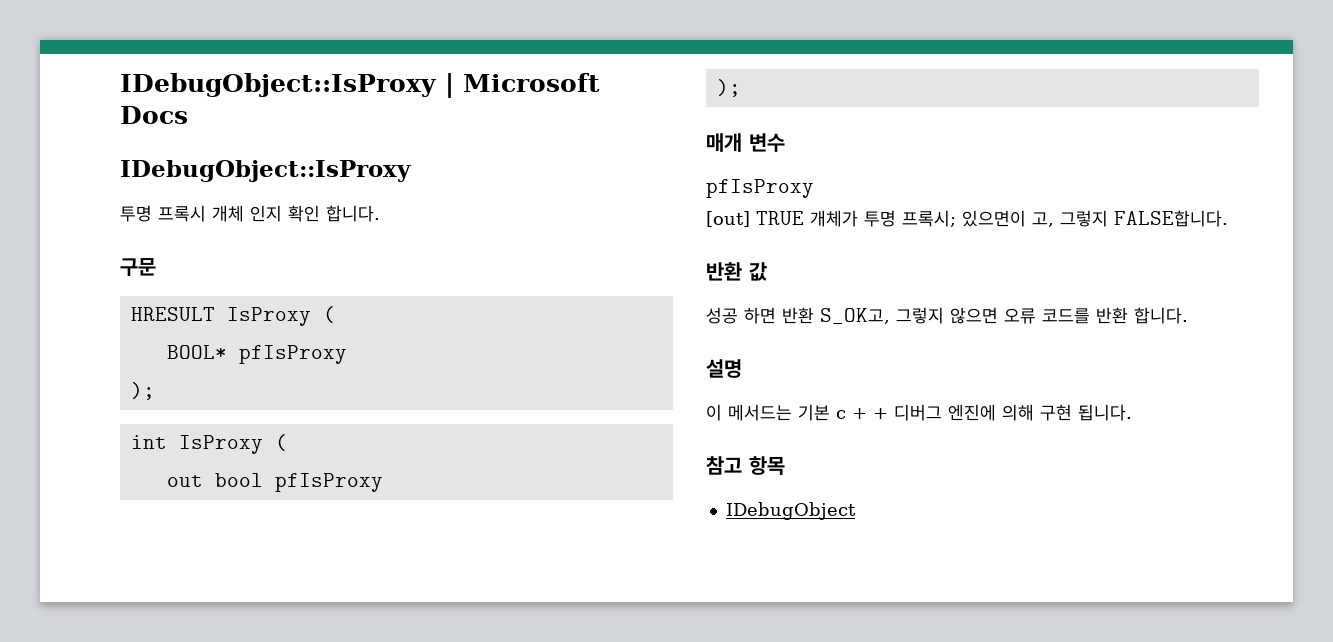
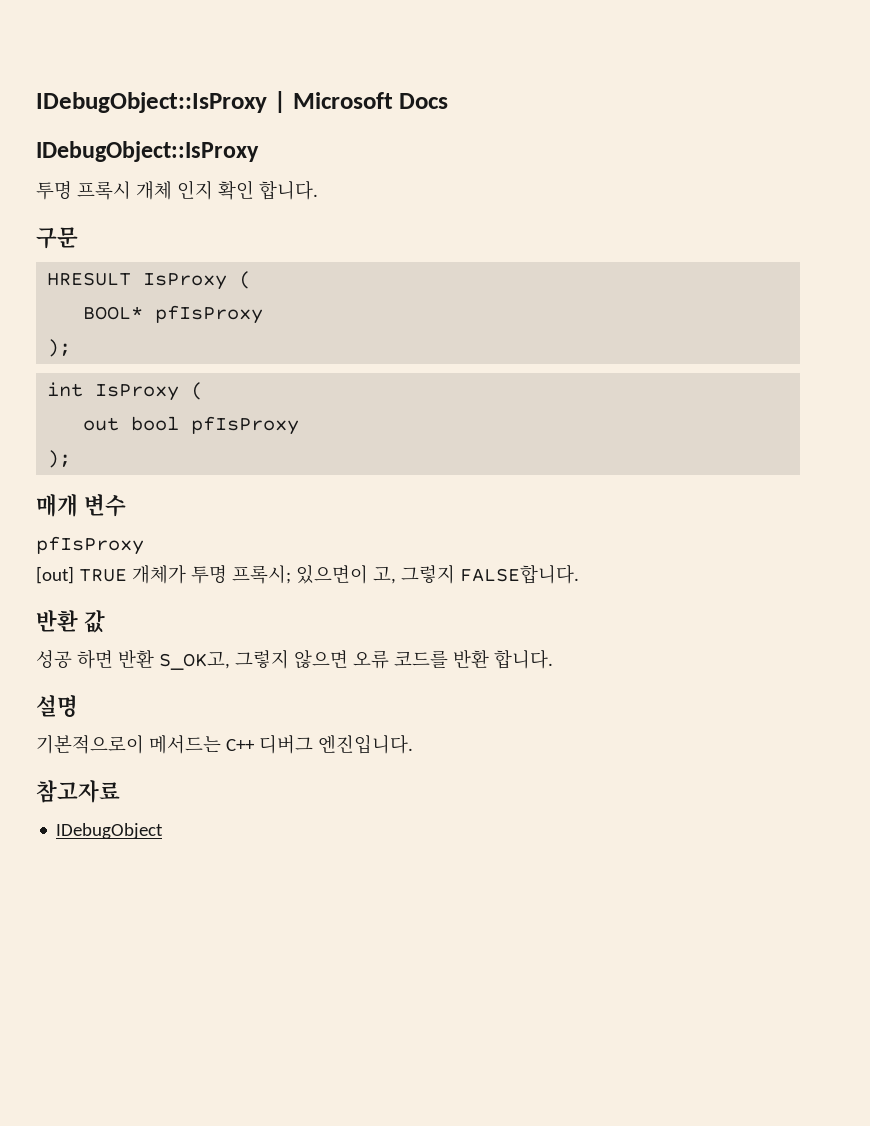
[706,404,1132,421] [706,456,785,475] 이 메서드는 기본 c + + 디버그 엔진에 의해 구현 됩니다. // 참고 항목 -> [36,734,413,754] [36,780,120,803] 기본적으로이 메서드는 C++ 디버그 엔진입니다. // 참고자료

